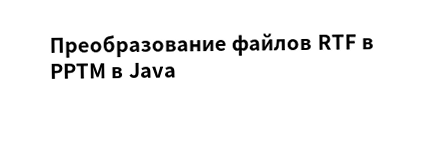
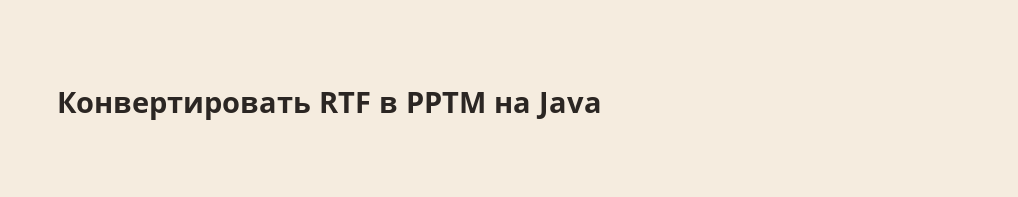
[49,32,313,58] Преобразование файлов -> [57,92,311,120] Конвертировать
[110,67,125,79] в -> [494,97,531,113] на

